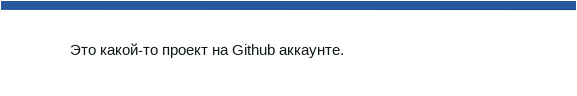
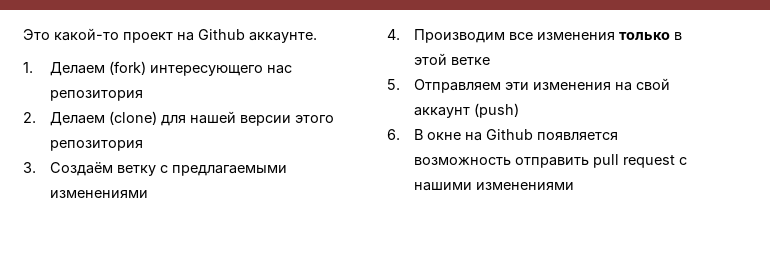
(346, 52) none -> [23,61,292,76] [49,90,143,101] [23,111,334,126] [49,140,143,151] [23,162,287,176] [49,190,148,198] [387,29,682,43] [413,53,490,65] [387,78,670,93] [413,103,519,118] [387,129,618,141] [413,154,687,168] [413,182,574,191] // 1. Делаем (fork) интересующего нас репозитория // 2. Делаем (clone) для нашей версии этого репозитория // 3. Создаём ветку с предлагаемыми изменениями // 4. Производим все изменения только в этой ветке // 5. Отправляем эти изменения на свой аккаунт (push) // 6. В окне на Github появляется возможность отправить pull request с нашими изменениями

